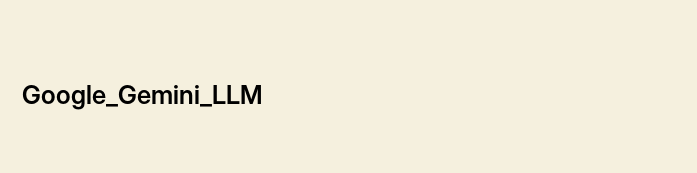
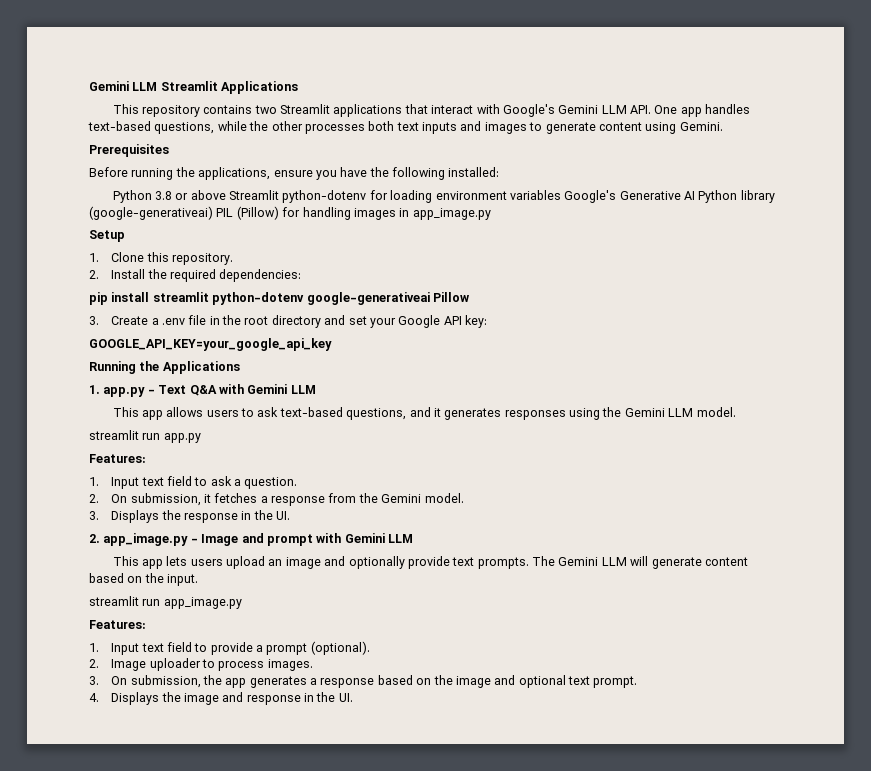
[22,85,262,110] Google_Gemini_LLM -> [89,81,299,94] [112,104,751,117] [88,121,723,134] [89,144,169,157] [89,167,500,180] [112,190,775,203] [89,206,491,220] [89,230,125,242] [89,252,233,265] [89,269,302,282] [89,292,469,305] [89,315,488,328] [89,338,332,351] [89,361,240,374] [89,384,316,397] [112,407,736,420] [89,430,201,443] [89,454,146,463] [89,476,298,489] [89,493,464,506] [89,510,291,523] [89,533,413,546] [112,556,748,569] [89,573,199,586] [89,596,242,609] [89,620,146,629] [89,641,370,655] [89,658,313,671] [89,675,638,688] [89,692,353,705] Gemini LLM Streamlit Applications // This repository contains two Streamlit applications that interact with Google's Gemini LLM API. One app handles text-based questions, while the other processes both text inputs and images to generate content using Gemini. // Prerequisites // Before running the applications, ensure you have the following installed: // Python 3.8 or above Streamlit python-dotenv for loading environment variables Google's Generative AI Python library (google-generativeai) PIL (Pillow) for handling images in app_image.py // Setup // 1. Clone this repository. // 2. Install the required dependencies: // pip install streamlit python-dotenv google-generativeai Pillow // 3. Create a .env file in the root directory and set your Google API key: // GOOGLE_API_KEY=your_google_api_key // Running the Applications // 1. app.py - Text Q&A with Gemini LLM // This app allows users to ask text-based questions, and it generates responses using the Gemini LLM model. // streamlit run app.py // Features: // 1. Input text field to ask a question. // 2. On submission, it fetches a response from the Gemini model. // 3. Displays the response in the UI. // 2. app_image.py - Image and prompt with Gemini LLM // This app lets users upload an image and optionally provide text prompts. The Gemini LLM will generate content based on the input. // streamlit run app_image.py // Features: // 1. Input text field to provide a prompt (optional). // 2. Image uploader to process images. // 3. On submission, the app generates a response based on the image and optional text prompt. // 4. Displays the image and response in the UI.

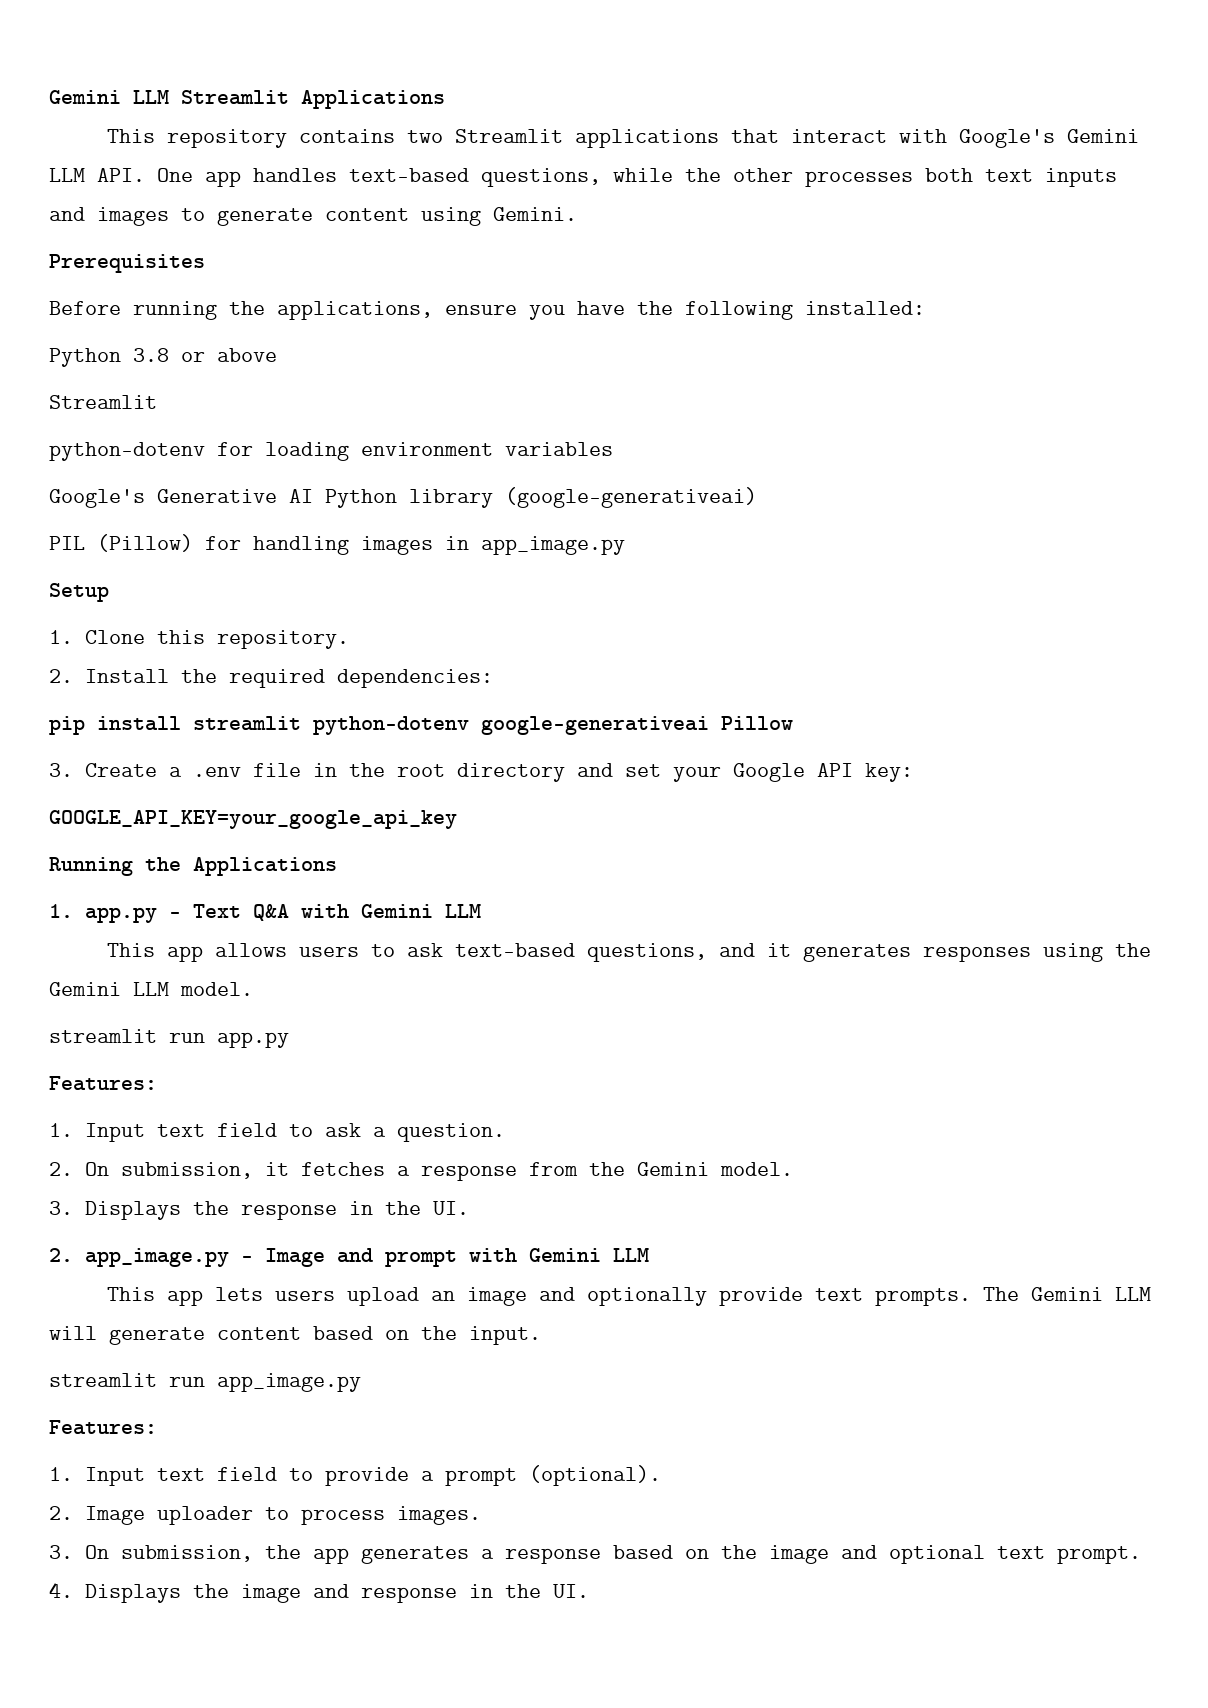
[229,190,280,200] Streamlit -> [49,395,157,409] // Streamlit //
(561, 195) none -> (613, 449) //
(213, 213) none -> (757, 497) //

